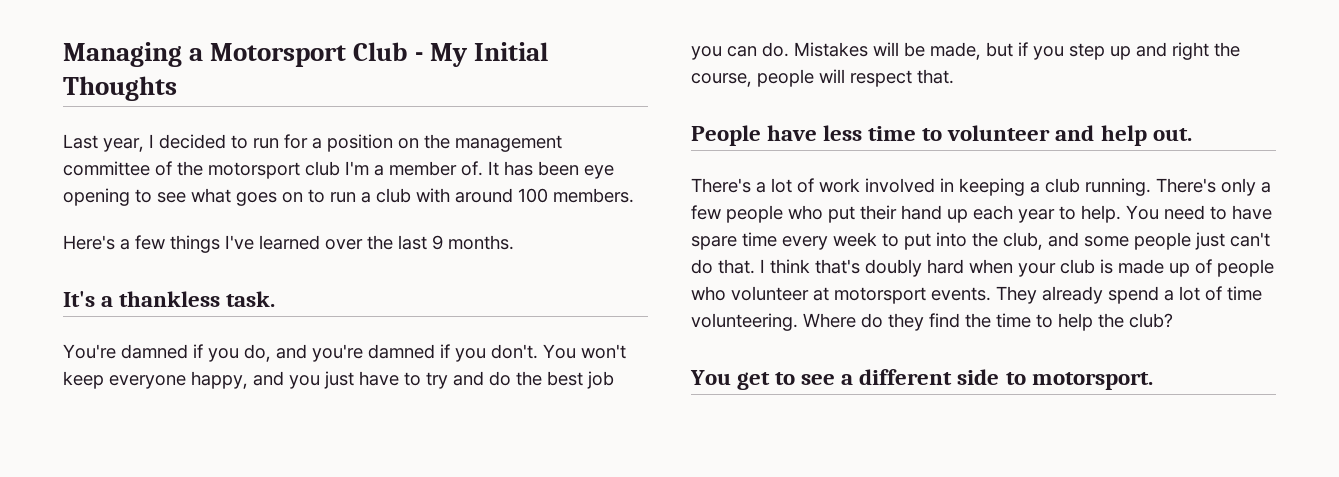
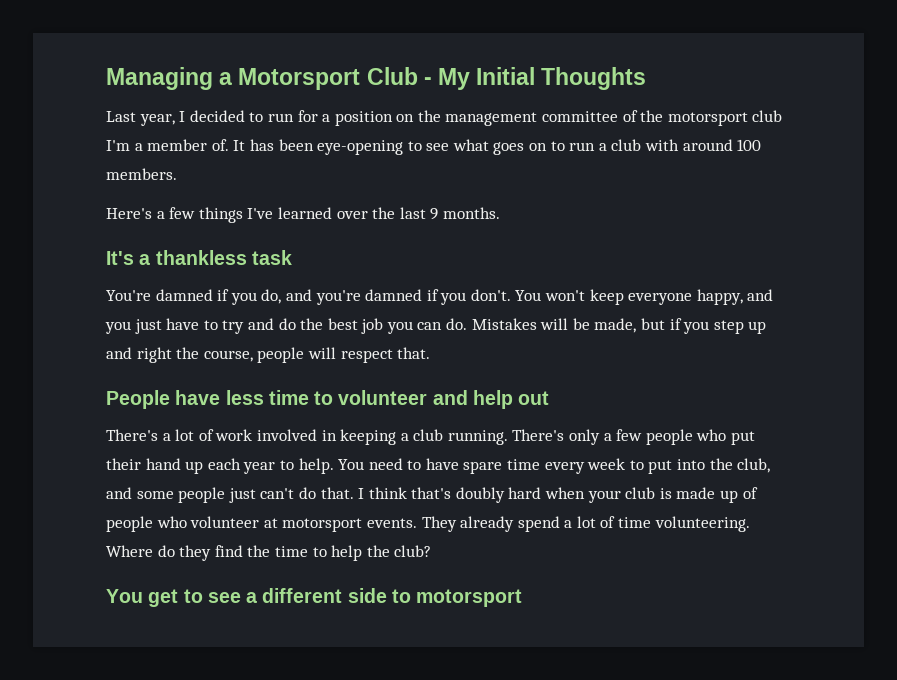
[584,165,614,179] [63,188,130,206] eye opening -> [317,140,404,155] eye-opening
[226,291,276,307] task. -> [251,250,292,265] task
[1152,128,1192,141] out. -> [518,391,550,405] out
[1031,372,1153,390] motorsport. -> [416,589,523,607] motorsport

